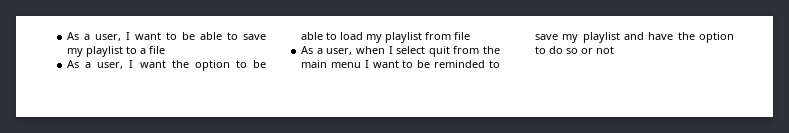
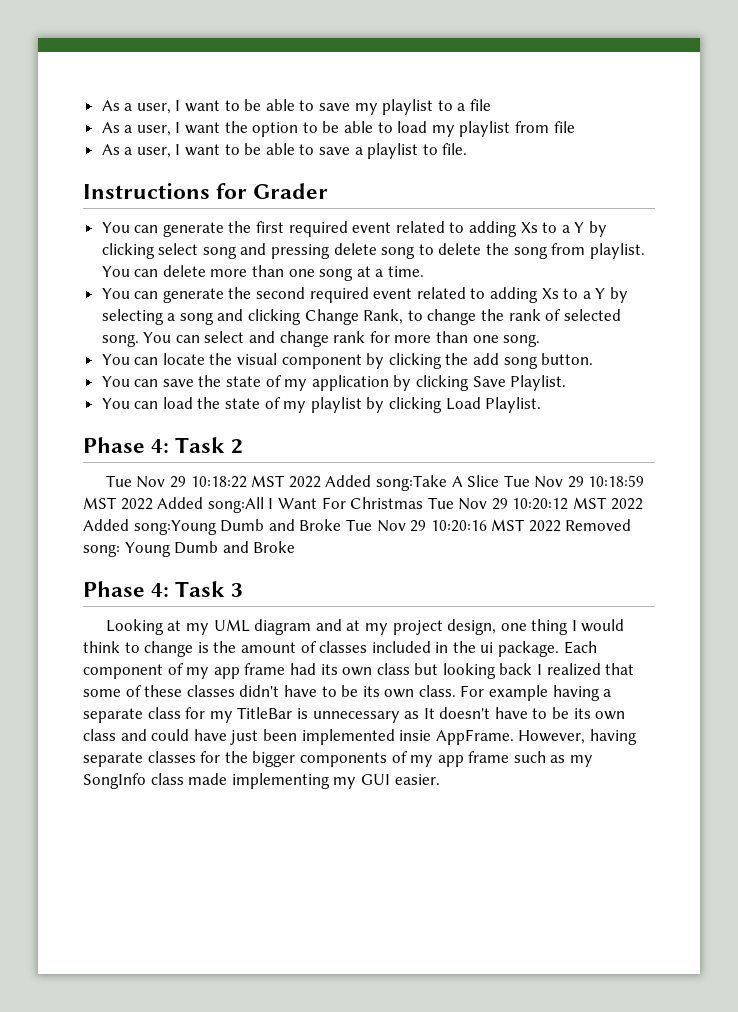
[355,46,500,57] [301,60,500,68] [535,32,734,43] [535,46,615,54] when I select quit from the main menu I want to be reminded to save my playlist and have the option to do so or not -> [175,143,468,159] [83,183,329,199] [101,221,607,237] [101,243,645,259] [101,265,425,281] [101,287,628,303] [101,309,621,325] [101,331,541,347] [101,353,594,369] [101,375,567,391] [101,397,542,413] [83,437,243,454] [105,475,645,491] [83,497,643,513] [83,519,632,535] [83,541,296,557] [83,581,243,597] [105,619,625,635] [83,641,597,657] [83,663,635,679] [83,685,612,701] [83,707,626,723] [83,729,637,745] [83,751,594,767] [83,773,440,789] I want to be able to save a playlist to file. // Instructions for Grader // You can generate the first required event related to adding Xs to a Y by clicking select song and pressing delete song to delete the song from playlist. You can delete more than one song at a time. // You can generate the second required event related to adding Xs to a Y by selecting a song and clicking Change Rank, to change the rank of selected song. You can select and change rank for more than one song. // You can locate the visual component by clicking the add song button. // You can save the state of my application by clicking Save Playlist. // You can load the state of my playlist by clicking Load Playlist. // Phase 4: Task 2 // Tue Nov 29 10:18:22 MST 2022 Added song:Take A Slice Tue Nov 29 10:18:59 MST 2022 Added song:All I Want For Christmas Tue Nov 29 10:20:12 MST 2022 Added song:Young Dumb and Broke Tue Nov 29 10:20:16 MST 2022 Removed song: Young Dumb and Broke // Phase 4: Task 3 // Looking at my UML diagram and at my project design, one thing I would think to change is the amount of classes included in the ui package. Each component of my app frame had its own class but looking back I realized that some of these classes didn't have to be its own class. For example having a separate class for my TitleBar is unnecessary as It doesn't have to be its own class and could have just been implemented insie AppFrame. However, having separate classes for the bigger components of my app frame such as my SongInfo class made implementing my GUI easier.

